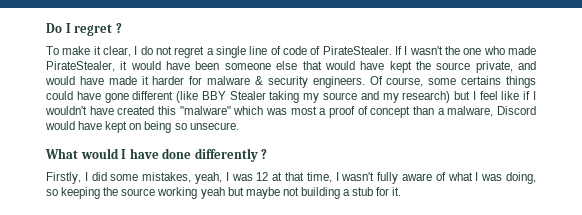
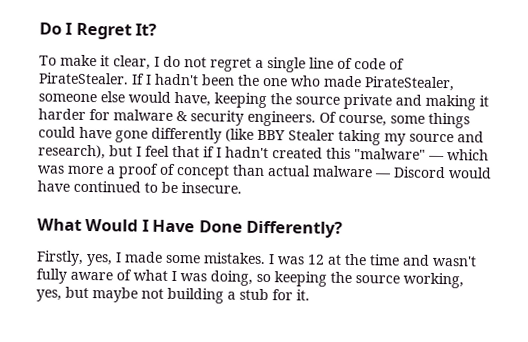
[74,23,122,36] regret ? -> [75,22,158,40] Regret It?
[409,46,443,55] wasn't -> [154,73,235,86] hadn't been
[120,61,536,73] [45,76,137,85] it would have been someone else that would have kept the source private, and would have made -> [38,91,476,111] someone else would have, keeping the source private and making
[461,76,502,85] certains -> (425, 119) none
[132,91,174,100] different -> [151,127,222,144] differently
[382,91,451,103] my research) -> [38,144,106,160] research),
[501,91,520,100] like -> [172,145,200,158] that
[45,106,114,115] wouldn't have -> [225,146,269,159] hadn't
(231, 110) none -> [428,155,445,161] —
[290,106,317,115] most -> [67,165,104,175] more
[437,106,537,117] [45,121,239,133] [45,148,268,162] [46,172,222,184] a malware, Discord would have kept on being so unsecure. // What would I have done differently ? // Firstly, I did some mistakes, yeah, -> [267,165,492,179] [37,180,242,194] [37,218,344,238] [36,250,266,267] actual malware — Discord would have continued to be insecure. // What Would I Have Done Differently? // Firstly, yes, I made some mistakes.
[285,172,339,183] that time, I -> [344,253,430,266] the time and
[157,187,225,199] working yeah -> [403,272,464,289] [36,289,62,302] working, yes,

